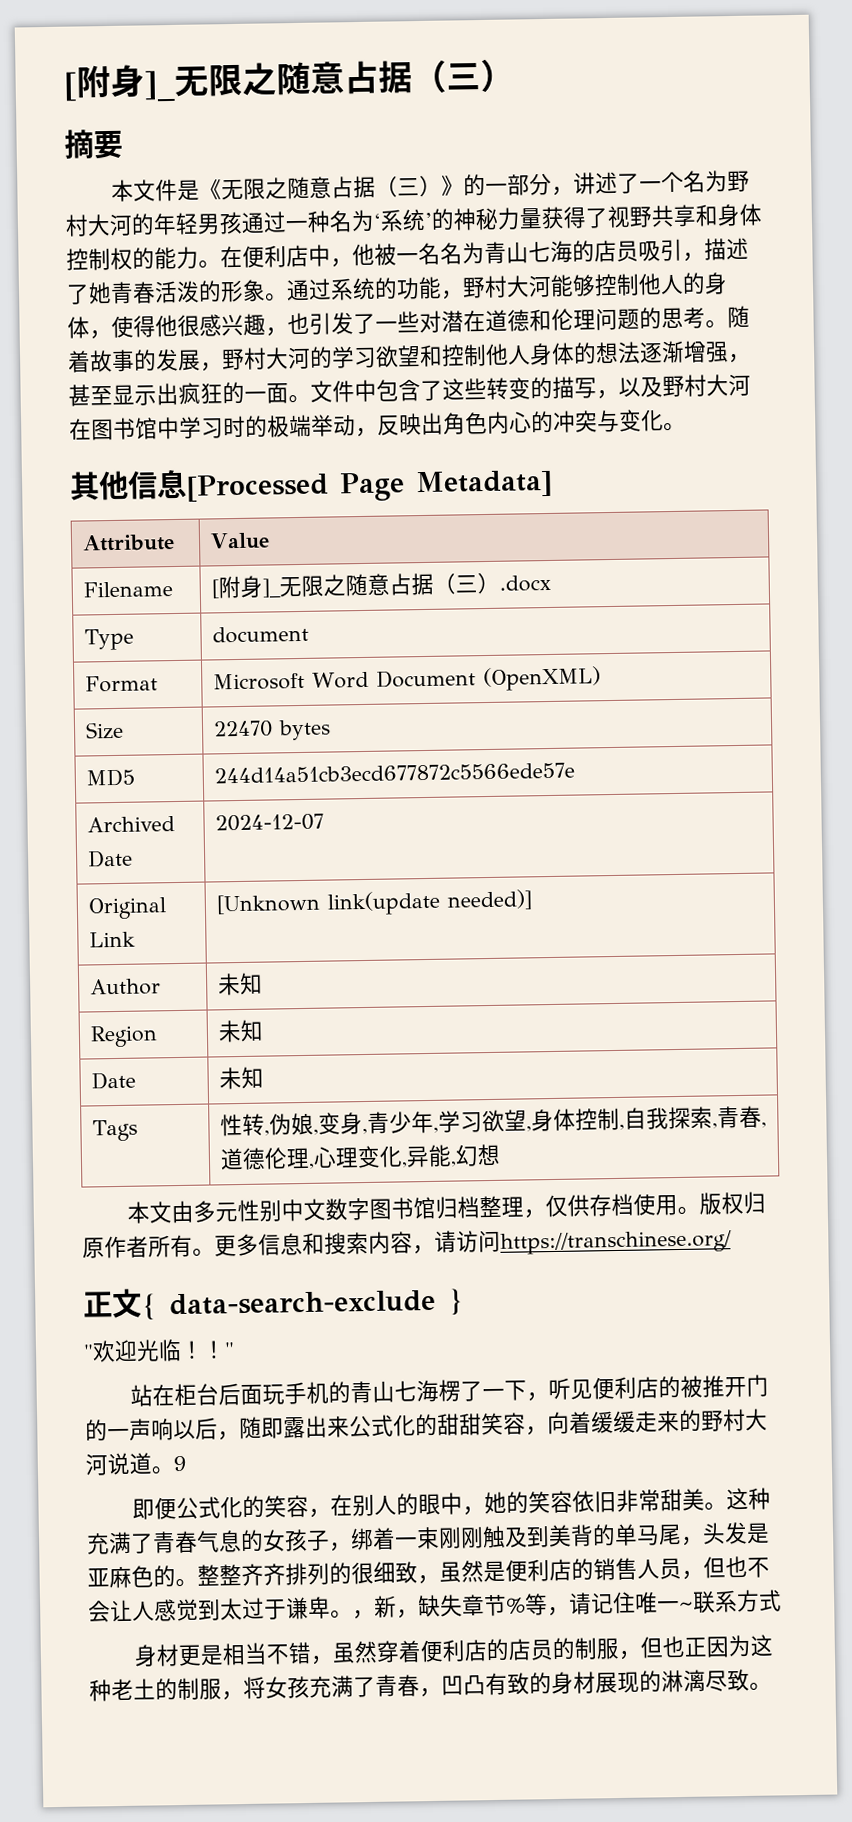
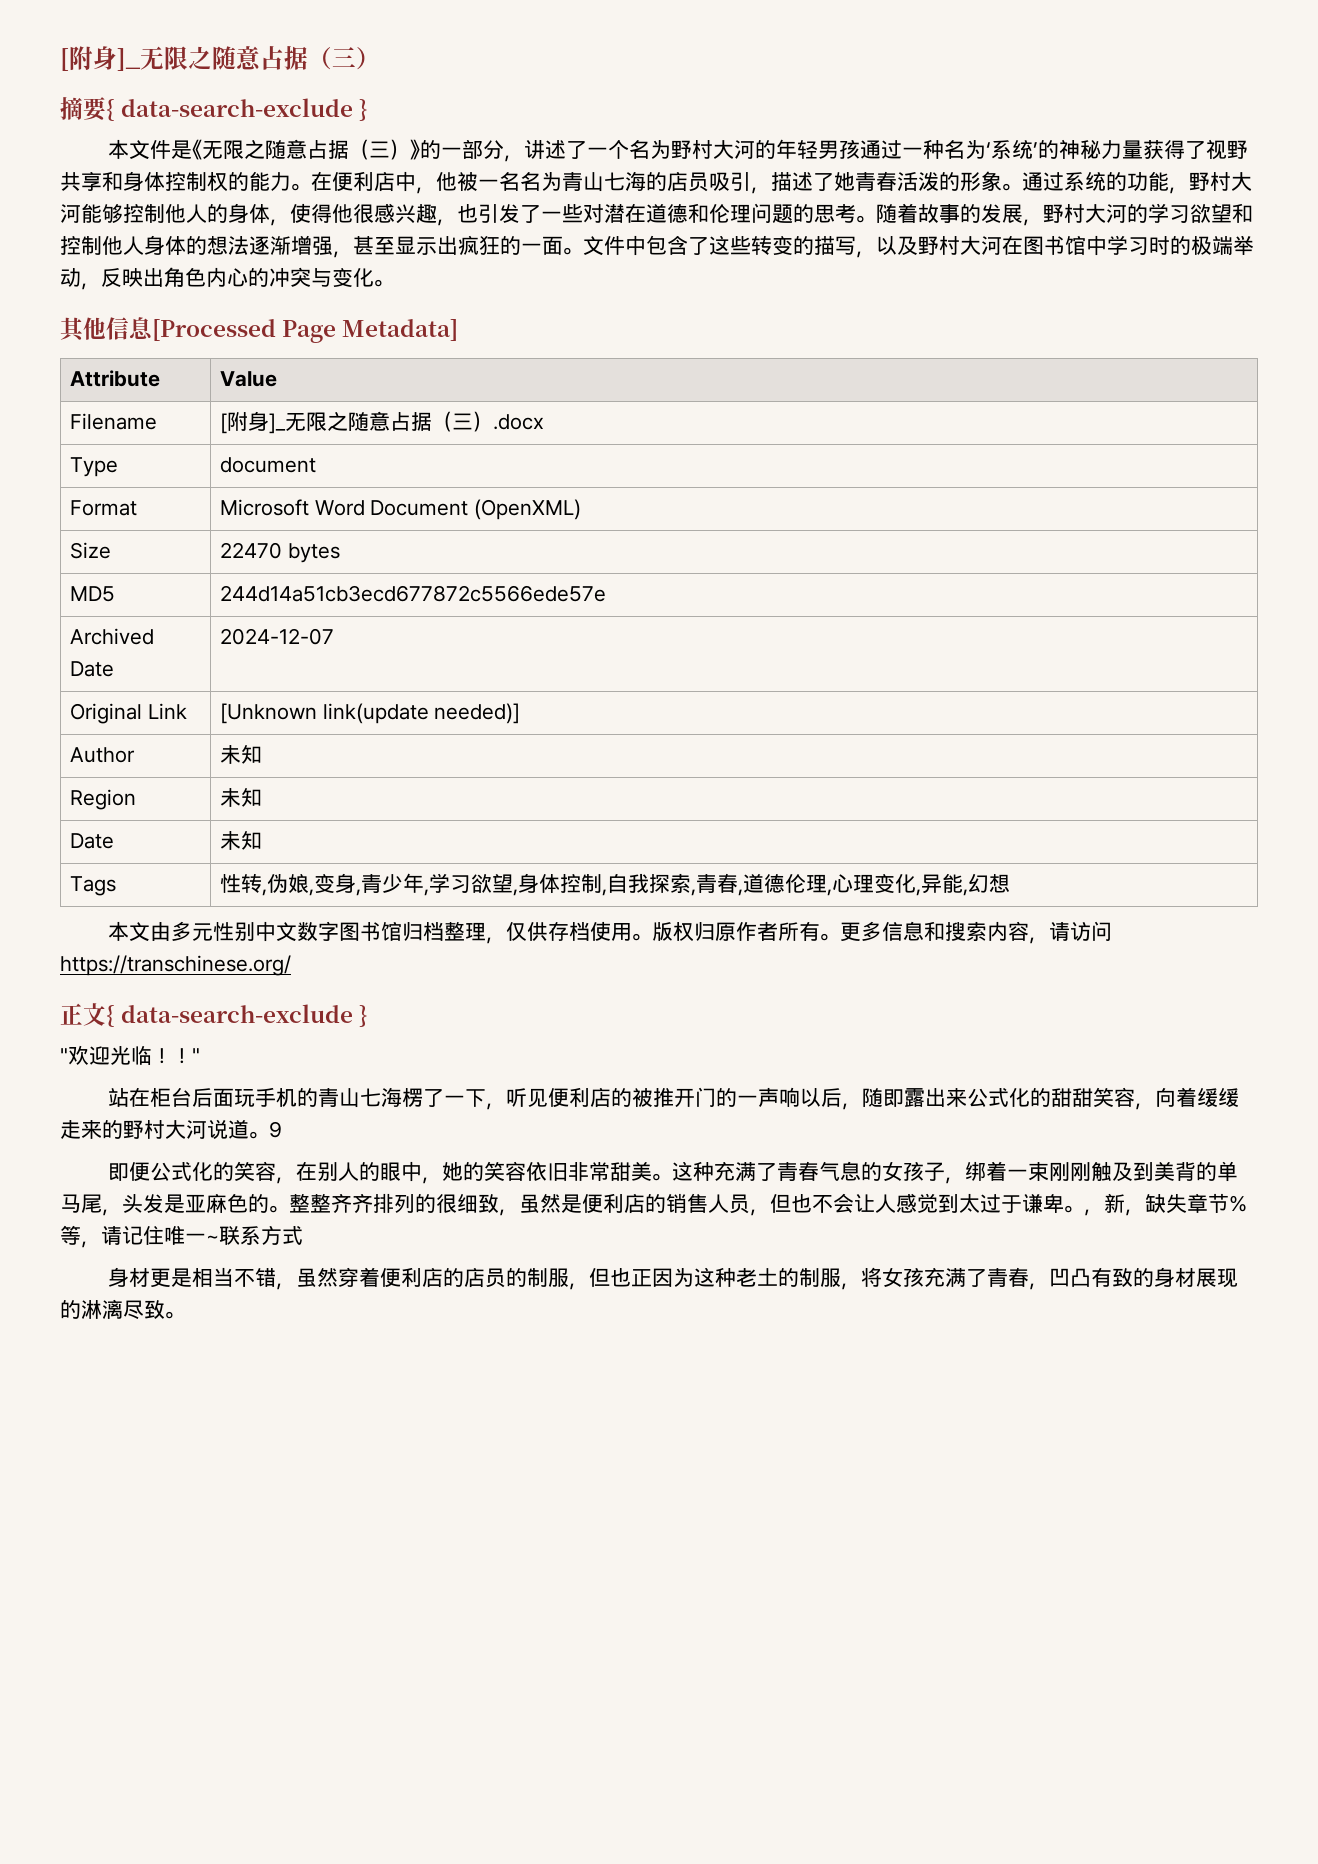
(123, 144) none -> [106,98,369,121] { data-search-exclude }

